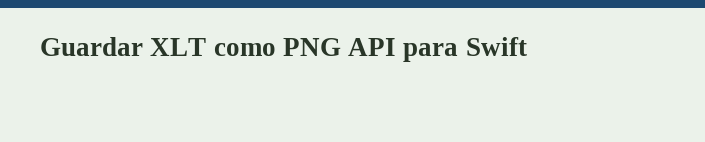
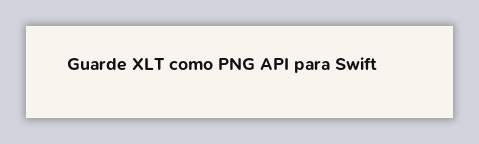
[40,37,143,56] Guardar -> [67,58,127,71] Guarde

